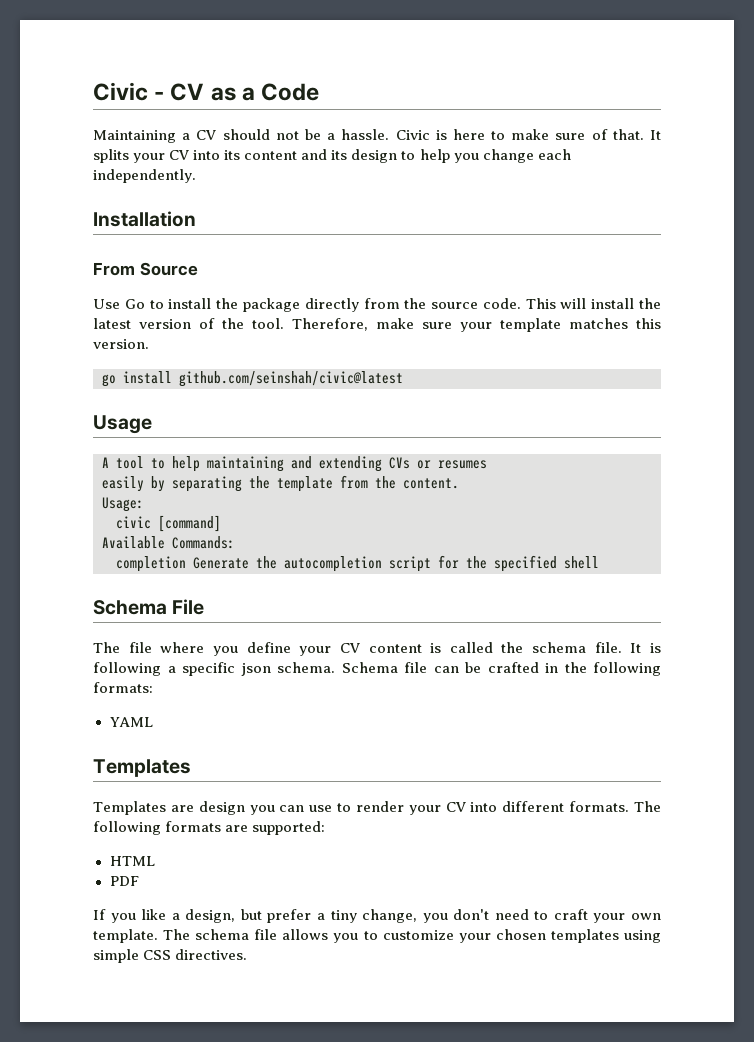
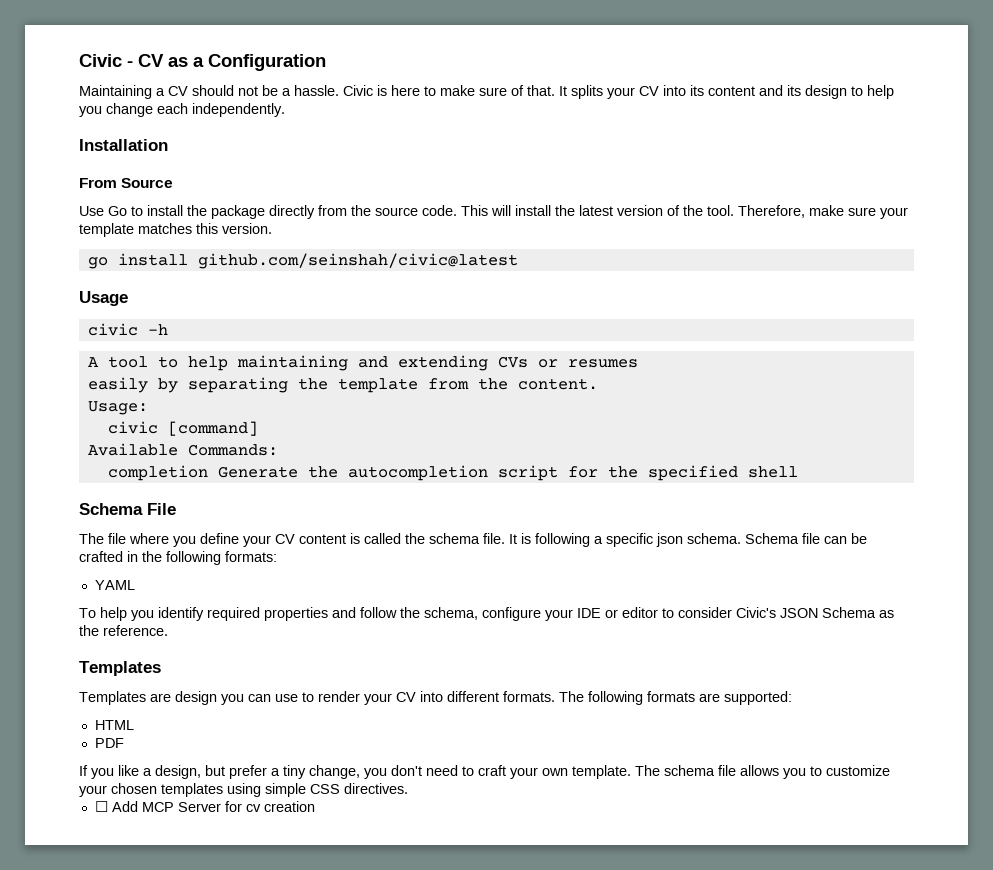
[261,83,320,101] Code -> [208,54,326,71] Configuration
(152, 424) none -> [87,323,168,336] // civic -h
(153, 722) none -> [79,607,894,621] [79,625,168,636] // To help you identify required properties and follow the schema, configure your IDE or editor to consider Civic's JSON Schema as the reference.
(248, 954) none -> [94,801,315,812] // ☐ Add MCP Server for cv creation

